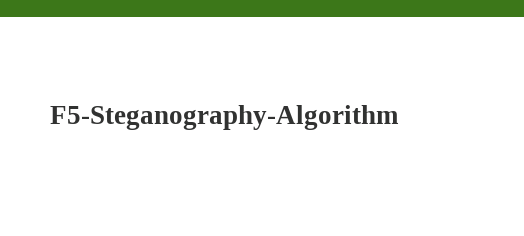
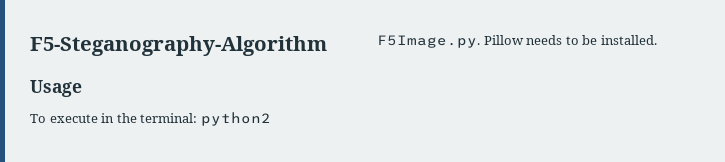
(399, 117) none -> [30,80,82,97] [30,112,271,126] [377,35,657,48] // Usage // To execute in the terminal: python2 F5Image.py. Pillow needs to be installed.

